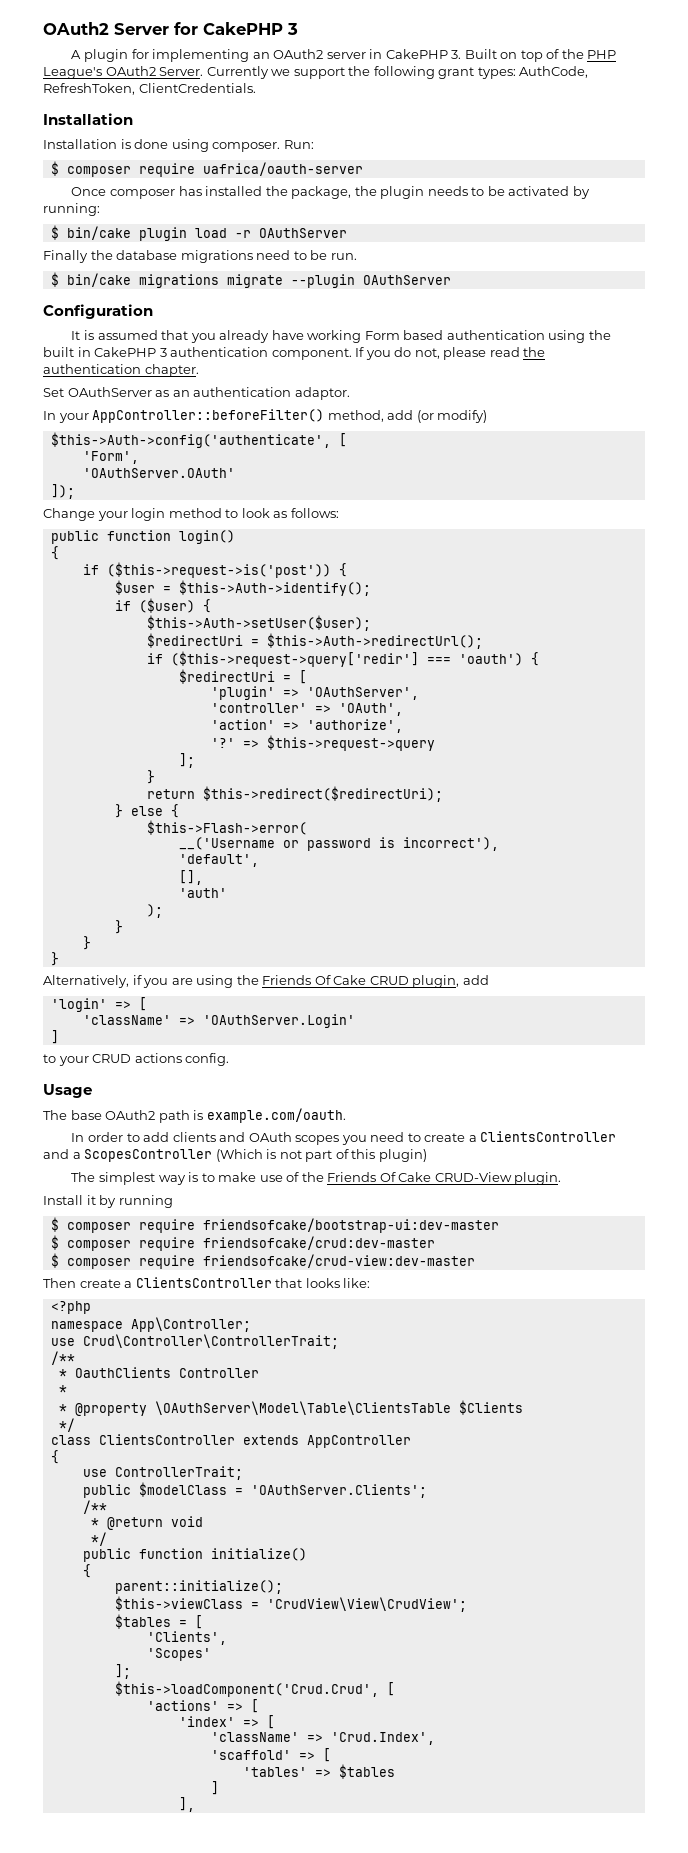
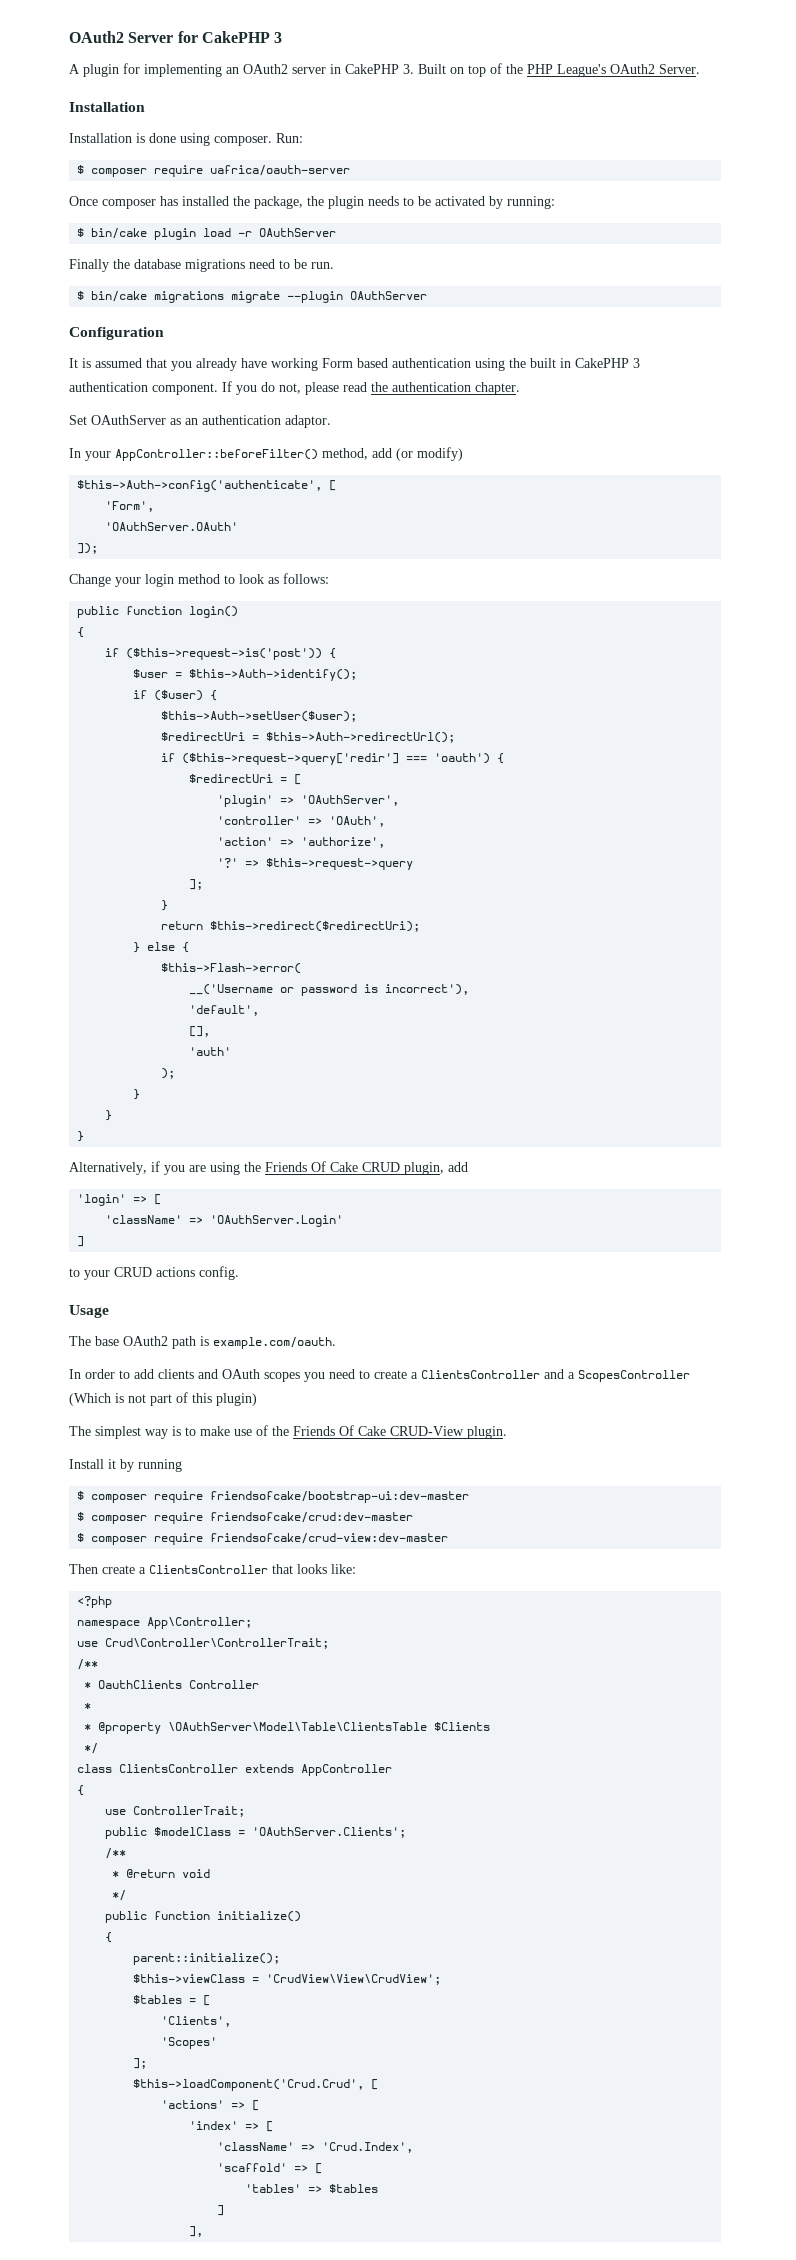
[206,66,589,79] [43,83,256,95] Currently we support the following grant types: AuthCode, RefreshToken, ClientCredentials. -> (700, 69) none

